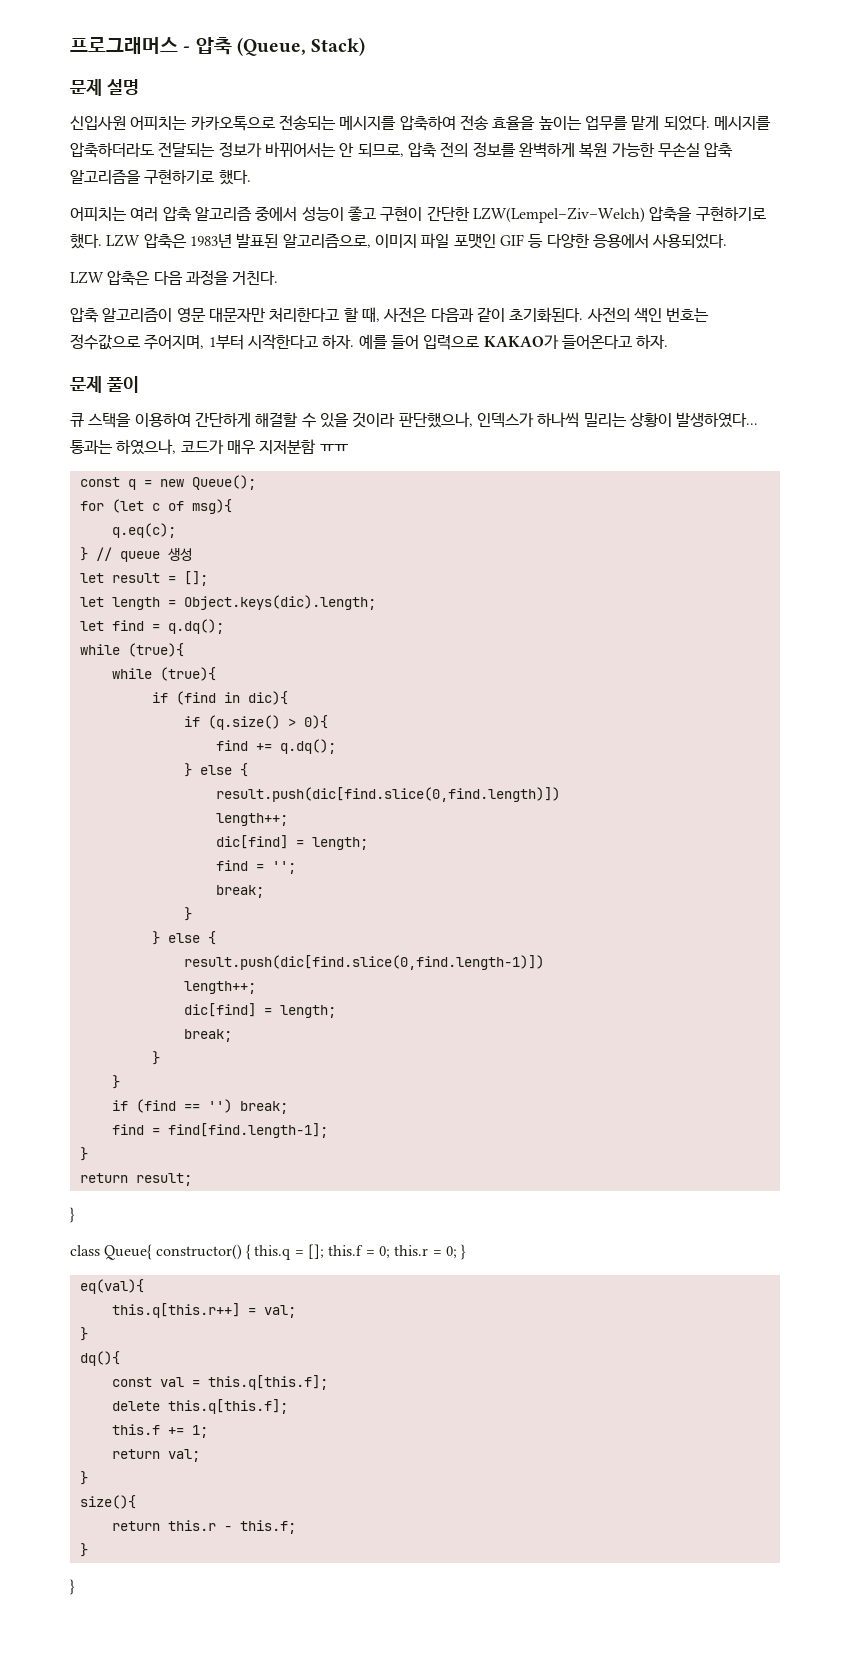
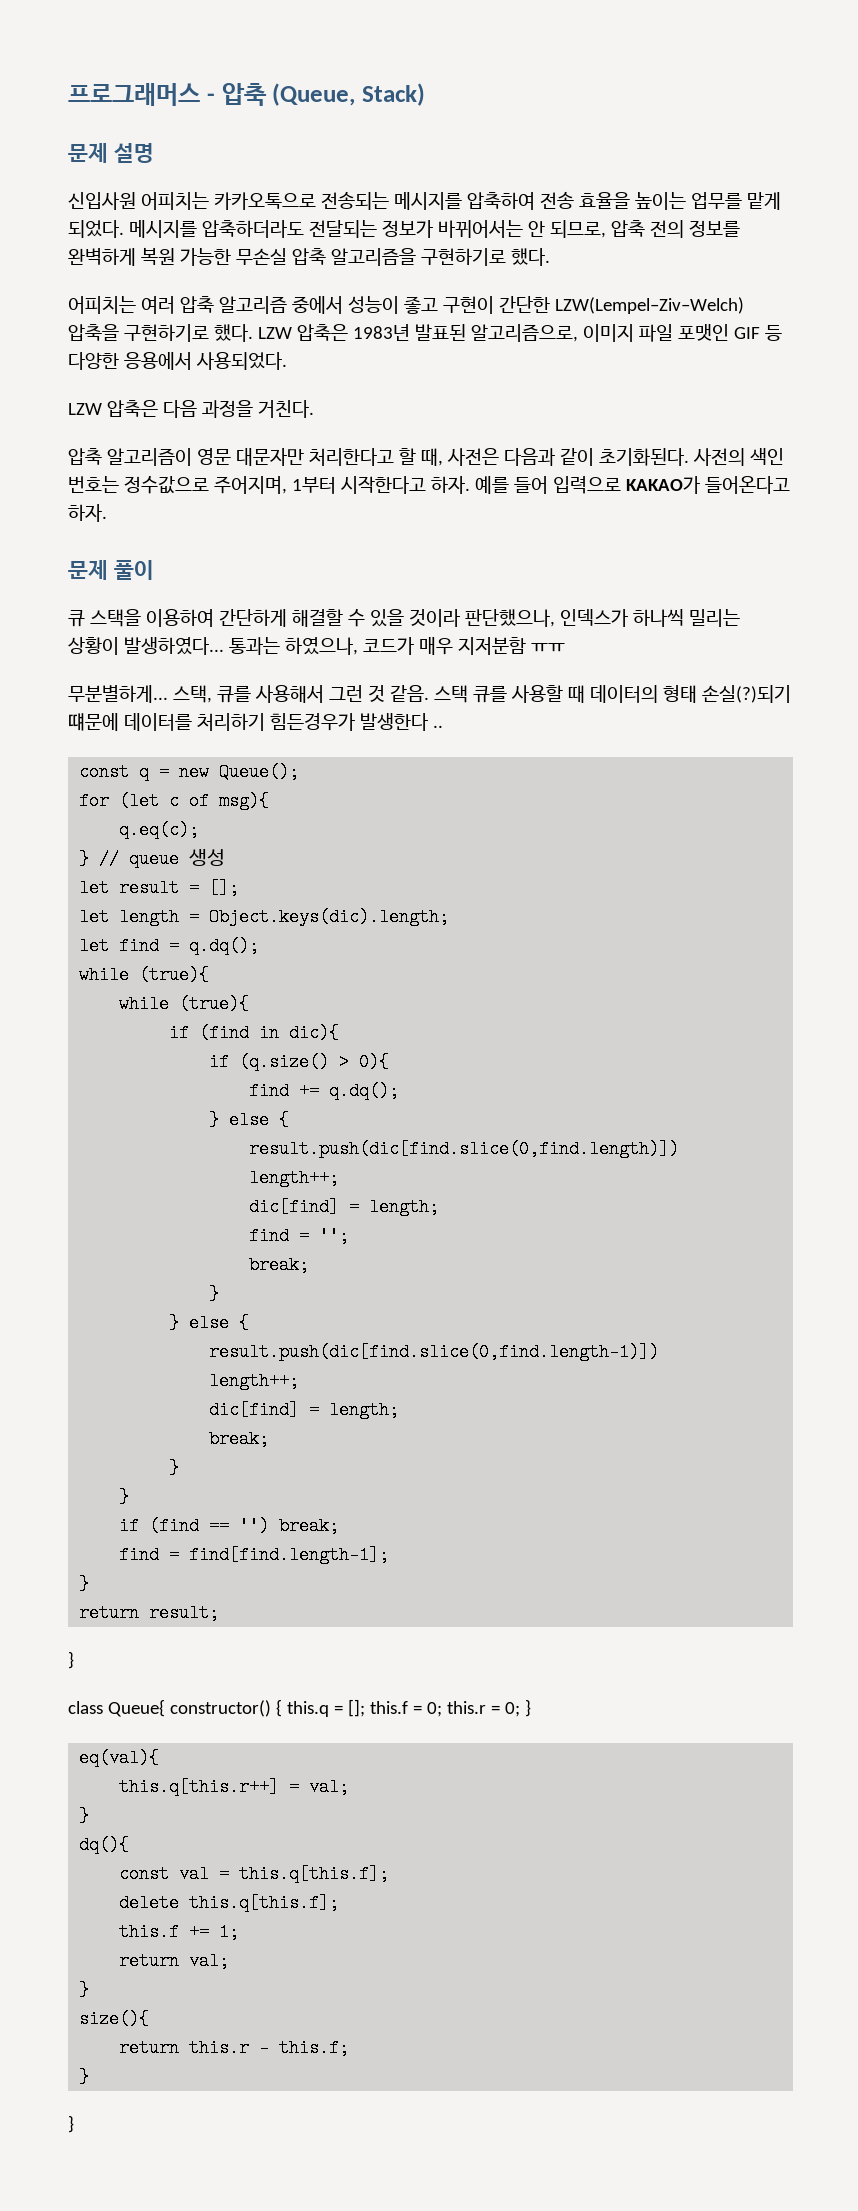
(348, 448) none -> [68,685,791,703] [68,713,443,731] // 무분별하게... 스택, 큐를 사용해서 그런 것 같음. 스택 큐를 사용할 때 데이터의 형태 손실(?)되기 떄문에 데이터를 처리하기 힘든경우가 발생한다 ..

